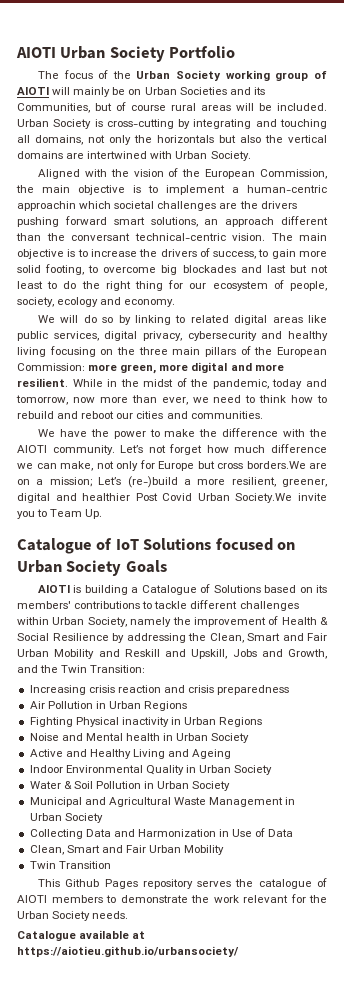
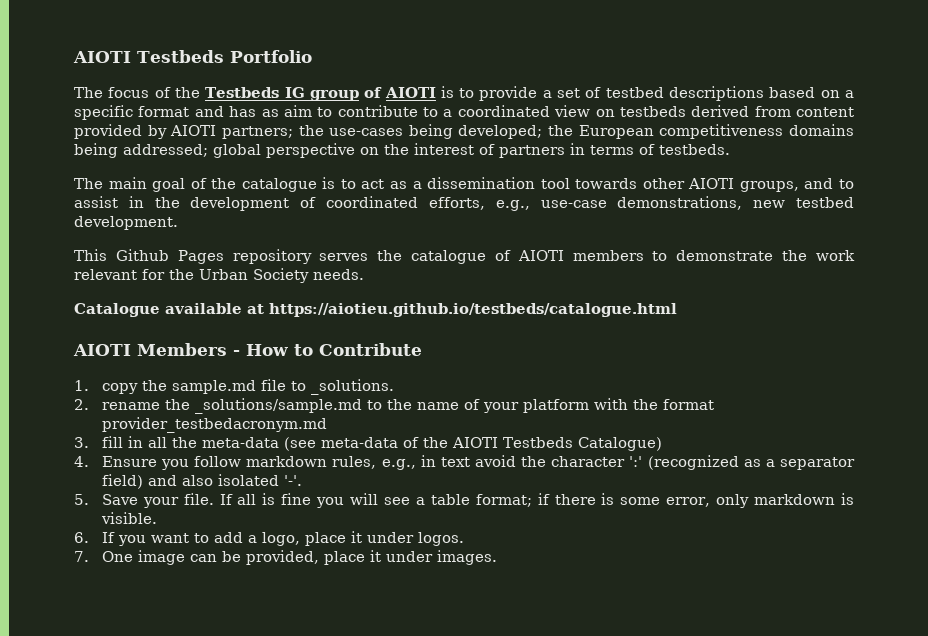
[16,46,165,62] AIOTI Urban Society -> [73,50,224,63] AIOTI Testbeds
[136,70,327,81] [17,87,265,97] [17,102,327,113] [17,119,327,129] [17,135,327,145] [17,151,251,161] [37,168,327,179] [16,185,327,195] [17,201,297,211] [17,216,328,227] [16,233,327,241] [17,248,328,259] [17,264,328,275] [17,280,327,291] [17,297,176,307] [37,315,327,325] [17,331,328,341] [17,346,327,357] [17,362,284,374] [17,378,327,389] [16,395,327,405] [17,411,263,419] [37,428,327,439] [17,444,327,455] [17,460,327,471] [17,476,327,488] [17,493,327,503] [17,509,103,519] [17,538,296,554] [17,560,167,576] [37,584,327,595] [17,600,299,611] [17,616,328,627] [17,633,327,643] [17,649,327,659] [17,665,146,673] [29,685,290,695] [29,701,188,711] [29,717,263,727] [29,733,250,743] [29,749,232,759] [29,765,273,775] [29,781,231,791] [29,797,296,807] [29,813,103,823] [29,828,294,839] [29,845,225,855] [29,861,111,869] Urban Society working group of AIOTI will mainly be on Urban Societies and its Communities, but of course rural areas will be included. Urban Society is cross-cutting by integrating and touching all domains, not only the horizontals but also the vertical domains are intertwined with Urban Society. // Aligned with the vision of the European Commission, the main objective is to implement a human-centric approachin which societal challenges are the drivers pushing forward smart solutions, an approach different than the conversant technical-centric vision. The main objective is to increase the drivers of success, to gain more solid footing, to overcome big blockades and last but not least to do the right thing for our ecosystem of people, society, ecology and economy. // We will do so by linking to related digital areas like public services, digital privacy, cybersecurity and healthy living focusing on the three main pillars of the European Commission: more green, more digital and more resilient. While in the midst of the pandemic, today and tomorrow, now more than ever, we need to think how to rebuild and reboot our cities and communities. // We have the power to make the difference with the AIOTI community. Let’s not forget how much difference we can make, not only for Europe but cross borders.We are on a mission; Let’s (re-)build a more resilient, greener, digital and healthier Post Covid Urban Society.We invite you to Team Up. // Catalogue of IoT Solutions focused on Urban Society Goals // AIOTI is building a Catalogue of Solutions based on its members' contributions to tackle different challenges within Urban Society, namely the improvement of Health & Social Resilience by addressing the Clean, Smart and Fair Urban Mobility and Reskill and Upskill, Jobs and Growth, and the Twin Transition: // Increasing crisis reaction and crisis preparedness // Air Pollution in Urban Regions // Fighting Physical inactivity in Urban Regions // Noise and Mental health in Urban Society // Active and Healthy Living and Ageing // Indoor Environmental Quality in Urban Society // Water & Soil Pollution in Urban Society // Municipal and Agricultural Waste Management in Urban Society // Collecting Data and Harmonization in Use of Data // Clean, Smart and Fair Urban Mobility // Twin Transition -> [205,86,855,101] [74,105,854,120] [74,124,854,139] [74,143,730,158] [74,177,854,192] [74,196,855,211] [74,216,178,230] Testbeds IG group of AIOTI is to provide a set of testbed descriptions based on a specific format and has as aim to contribute to a coordinated view on testbeds derived from content provided by AIOTI partners; the use-cases being developed; the European competitiveness domains being addressed; global perspective on the interest of partners in terms of testbeds. // The main goal of the catalogue is to act as a dissemination tool towards other AIOTI groups, and to assist in the development of coordinated efforts, e.g., use-case demonstrations, new testbed development.
[17,946,239,957] https://aiotieu.github.io/urbansociety/ -> [269,303,677,317] [73,343,422,356] [74,379,394,395] [74,398,714,414] [101,417,327,433] [74,436,662,451] [74,455,855,470] [101,474,302,489] [74,493,855,508] [100,512,157,524] [74,531,464,546] [74,550,497,565] https://aiotieu.github.io/testbeds/catalogue.html // AIOTI Members - How to Contribute // 1. copy the sample.md file to _solutions. // 2. rename the _solutions/sample.md to the name of your platform with the format provider_testbedacronym.md // 3. fill in all the meta-data (see meta-data of the AIOTI Testbeds Catalogue) // 4. Ensure you follow markdown rules, e.g., in text avoid the character ':' (recognized as a separator field) and also isolated '-'. // 5. Save your file. If all is fine you will see a table format; if there is some error, only markdown is visible. // 6. If you want to add a logo, place it under logos. // 7. One image can be provided, place it under images.

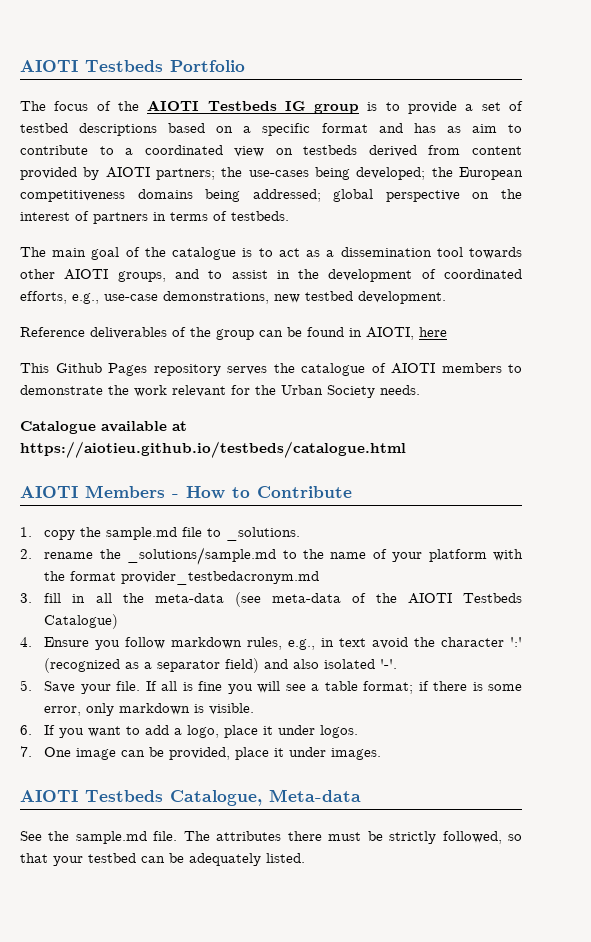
(200, 92) none -> [147,100,200,111] AIOTI
[364,87,436,98] of AIOTI -> (360, 108) none
(178, 223) none -> [20,327,447,340] // Reference deliverables of the group can be found in AIOTI, here
(497, 557) none -> [20,789,361,806] [20,831,522,844] [20,853,305,866] // AIOTI Testbeds Catalogue, Meta-data // See the sample.md file. The attributes there must be strictly followed, so that your testbed can be adequately listed.

